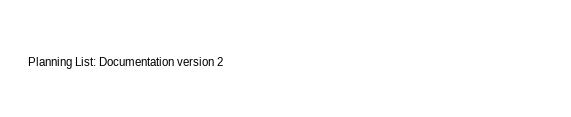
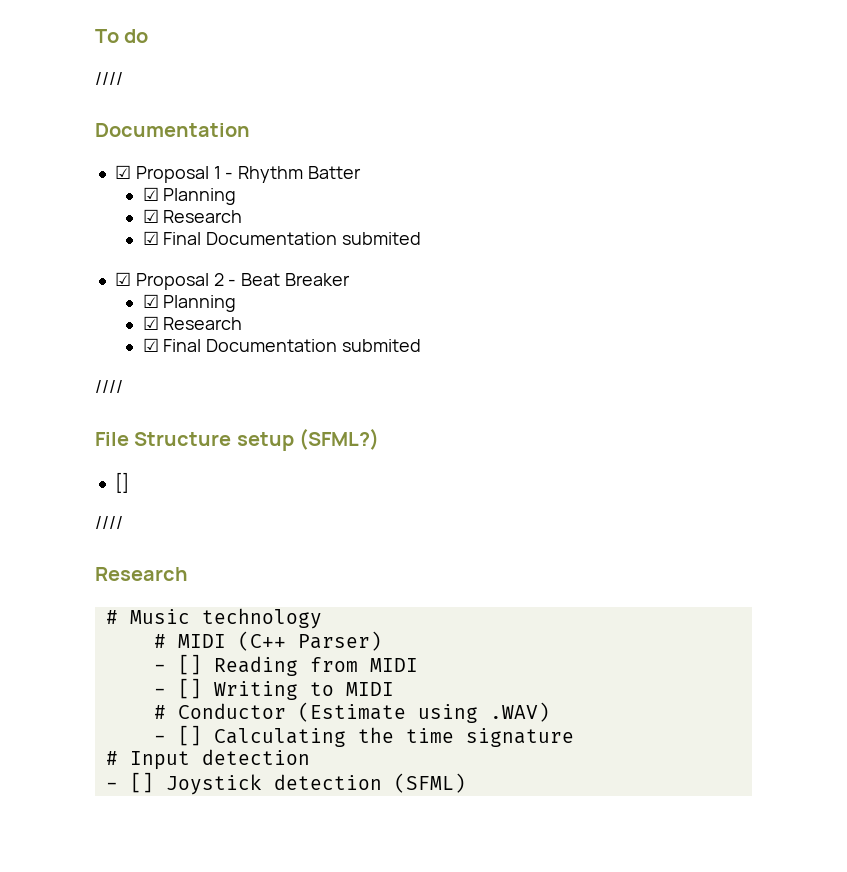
[28,57,224,69] Planning List: Documentation version 2 -> [95,29,149,43] [95,72,123,85] [95,123,250,137] [114,165,362,183] [142,187,237,205] [142,209,243,223] [142,231,422,245] [114,272,351,290] [142,294,237,312] [142,316,243,330] [142,338,422,352] [95,380,123,393] [95,428,380,451] [114,472,129,493] [95,516,123,529] [95,567,188,581] [105,608,322,629] [153,631,382,651] [153,654,418,676] [153,678,394,700] [153,702,550,723] [153,725,574,747] [105,749,310,770] [105,772,466,795] To do // //// // Documentation // ☑ Proposal 1 - Rhythm Batter // ☑ Planning // ☑ Research // ☑ Final Documentation submited // ☑ Proposal 2 - Beat Breaker // ☑ Planning // ☑ Research // ☑ Final Documentation submited // //// // File Structure setup (SFML?) // [] // //// // Research // # Music technology // # MIDI (C++ Parser) // - [] Reading from MIDI // - [] Writing to MIDI // # Conductor (Estimate using .WAV) // - [] Calculating the time signature // # Input detection // - [] Joystick detection (SFML)

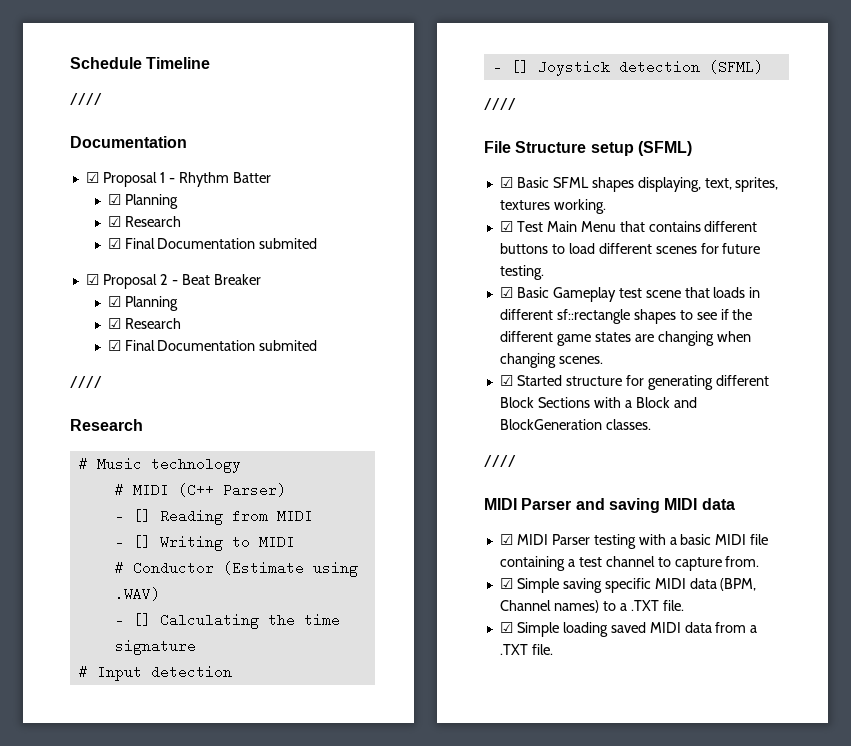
[95,29,149,43] To do -> [70,57,211,69] Schedule Timeline
[95,428,380,451] [114,472,129,493] [95,516,123,529] // File Structure setup (SFML?) // [] // //// -> (102, 382) none
(466, 783) none -> [484,98,516,110] [484,141,692,156] [499,177,779,192] [499,199,606,214] [499,221,758,232] [499,243,761,254] [499,265,544,280] [499,287,761,302] [499,309,753,324] [499,331,751,346] [499,353,603,368] [499,375,769,390] [499,397,697,408] [499,419,651,430] [484,455,516,467] [484,498,735,513] [499,534,769,549] [499,556,760,571] [499,578,757,593] [499,600,684,613] [499,622,758,637] [499,644,553,655] // //// // File Structure setup (SFML) // ☑ Basic SFML shapes displaying, text, sprites, textures working. // ☑ Test Main Menu that contains different buttons to load different scenes for future testing. // ☑ Basic Gameplay test scene that loads in different sf::rectangle shapes to see if the different game states are changing when changing scenes. // ☑ Started structure for generating different Block Sections with a Block and BlockGeneration classes. // //// // MIDI Parser and saving MIDI data // ☑ MIDI Parser testing with a basic MIDI file containing a test channel to capture from. // ☑ Simple saving specific MIDI data (BPM, Channel names) to a .TXT file. // ☑ Simple loading saved MIDI data from a .TXT file.

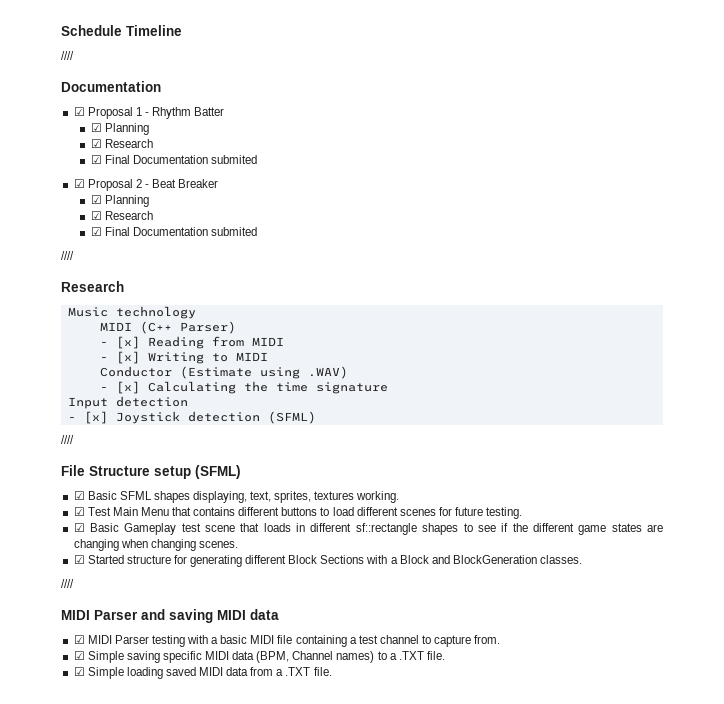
[78,457,88,471] # -> (124, 286) none
[114,483,124,497] # -> (196, 312) none
[132,509,151,523] [] -> [115,336,140,349] [x]
[132,535,151,549] [] -> [115,351,140,364] [x]
[114,561,124,575] # -> (268, 356) none
[132,613,151,627] [] -> [115,381,140,394] [x]
[78,665,88,679] # -> (388, 388) none
[510,60,529,74] [] -> [83,411,108,424] [x]

